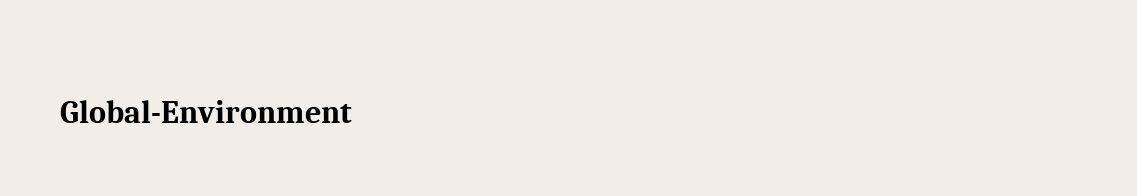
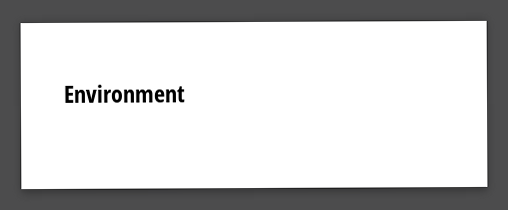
[60,100,352,123] Global-Environment -> [63,84,185,103] Environment

